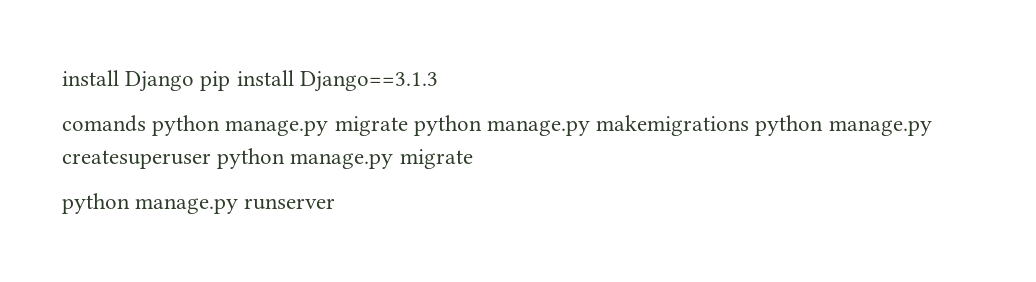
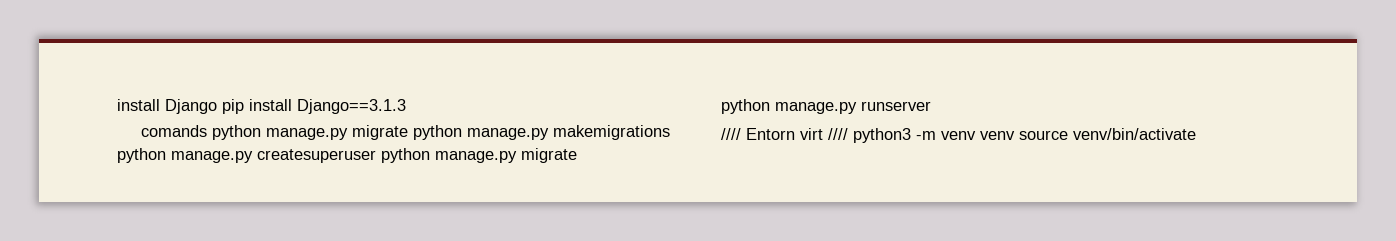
(336, 204) none -> [721,128,1196,143] // //// Entorn virt //// python3 -m venv venv source venv/bin/activate

